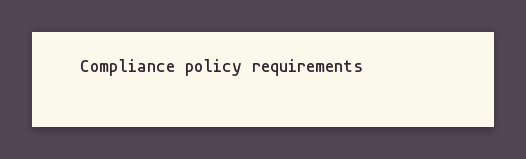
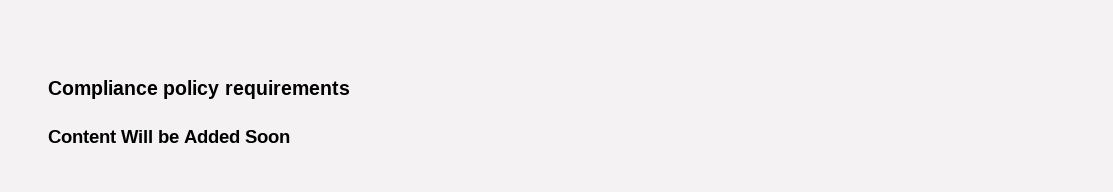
(363, 67) none -> [48,130,290,143] // Content Will be Added Soon

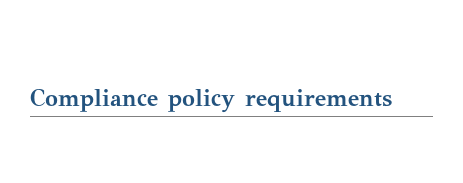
[48,130,290,143] // Content Will be Added Soon -> (392, 100) none

